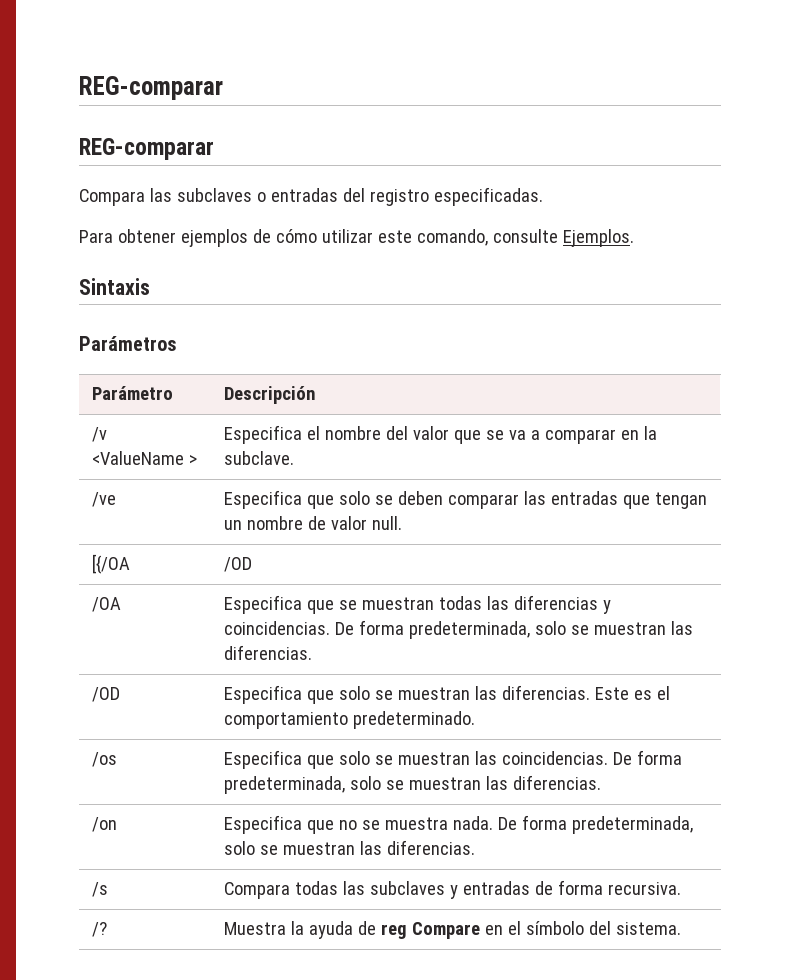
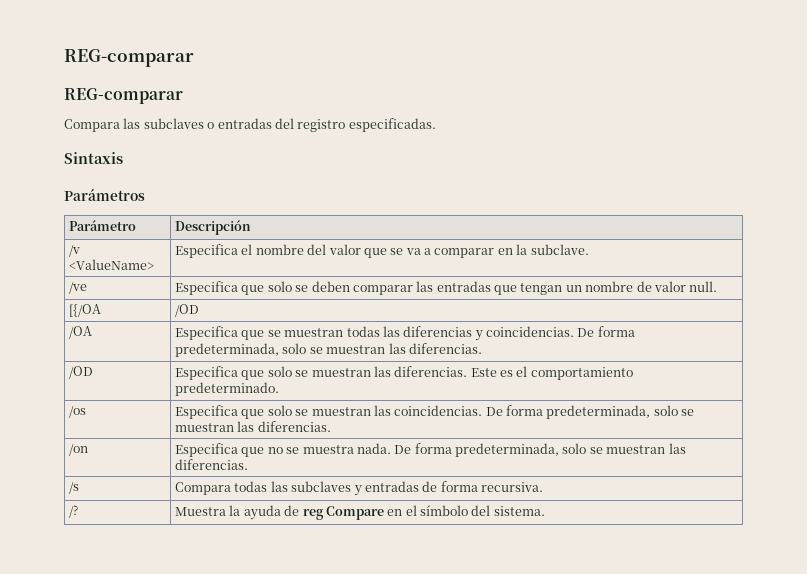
[79,229,634,247] // Para obtener ejemplos de cómo utilizar este comando, consulte Ejemplos. -> (436, 125) none
[91,451,197,465] <ValueName > -> [69,259,155,270] <ValueName>

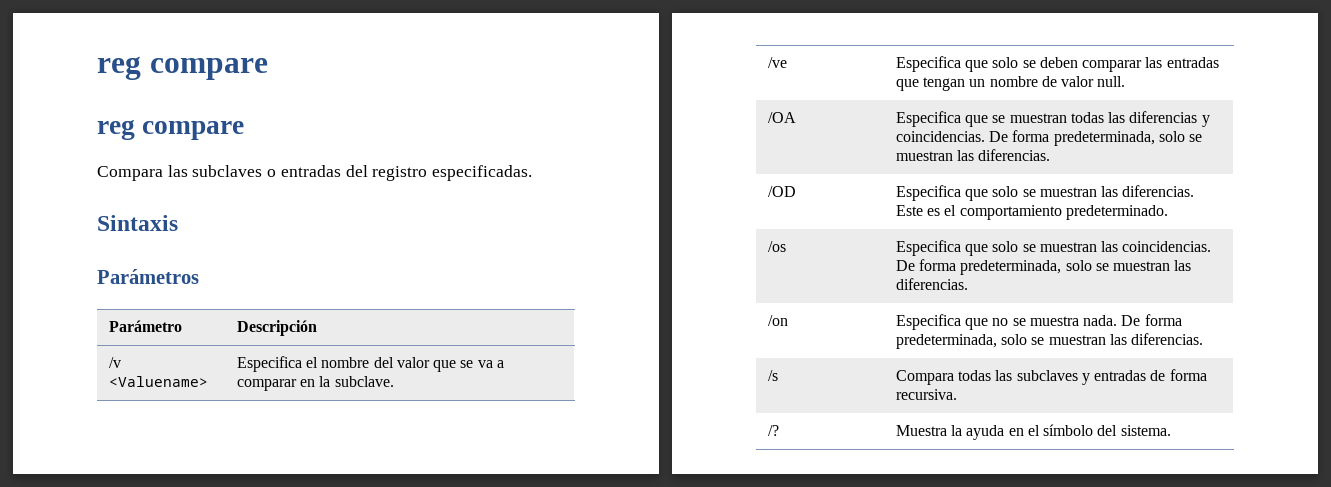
[64,49,194,67] [64,88,183,104] REG-comparar // REG-comparar -> [97,56,268,80] [97,119,245,140] reg compare // reg compare
[69,259,155,270] <ValueName> -> [108,376,208,387] <Valuename>
[69,304,102,317] [175,304,200,317] // [{/OA | /OD -> (1126, 81) none
[284,505,384,520] de reg Compare -> (1005, 432) none

